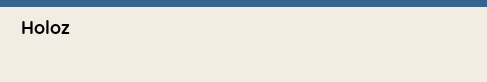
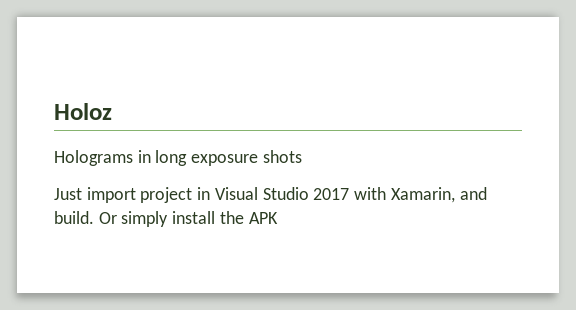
(70, 27) none -> [54,150,302,166] [54,187,487,203] [54,211,278,227] // Holograms in long exposure shots // Just import project in Visual Studio 2017 with Xamarin, and build. Or simply install the APK

